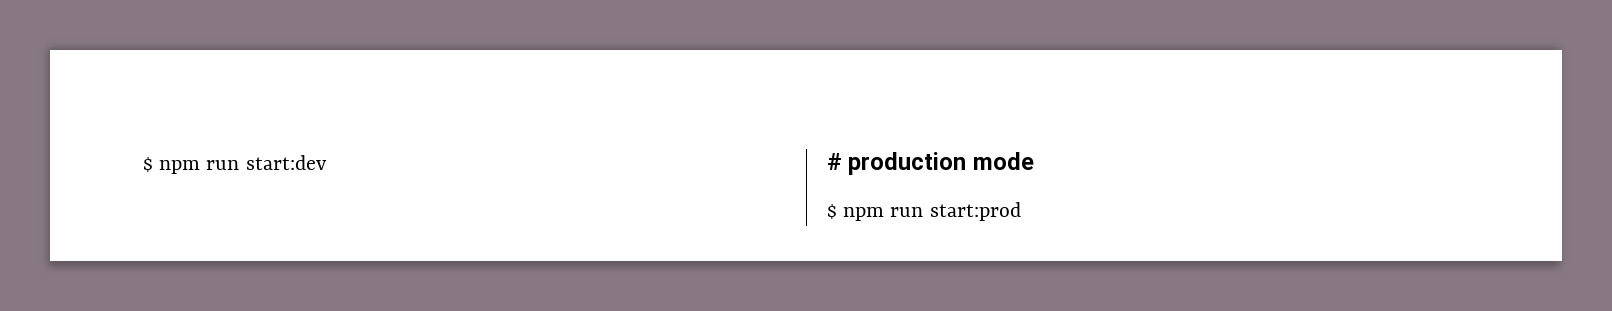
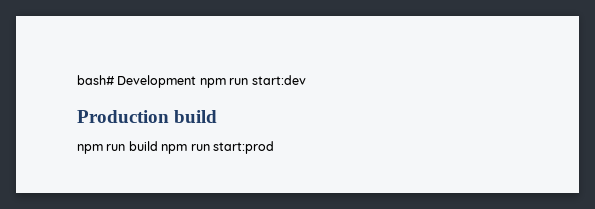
[143,157,153,172] $ -> [77,75,197,88] bash# Development
[827,152,1034,175] [827,204,837,219] # production mode // $ -> [77,110,218,123] [77,141,158,154] Production build // npm run build

